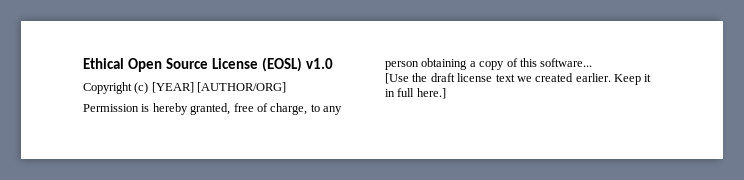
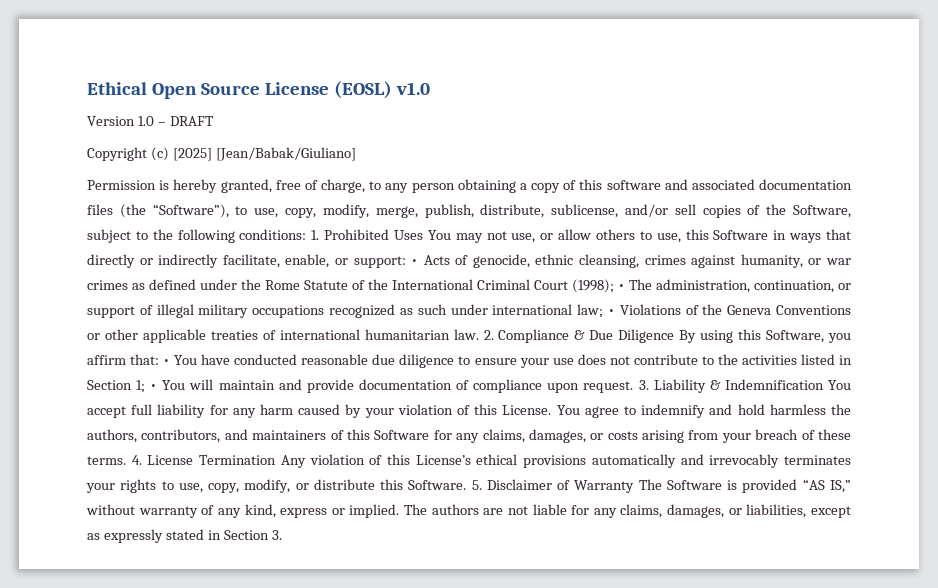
(333, 63) none -> [87,116,214,126] // Version 1.0 – DRAFT
[151,82,287,93] [YEAR] [AUTHOR/ORG] -> [172,147,356,161] [2025] [Jean/Babak/Giuliano]
[540,58,593,67] [385,73,652,85] [385,88,446,99] software... // [Use the draft license text we created earlier. Keep it in full here.] -> [606,179,852,190] [87,204,851,218] [87,229,851,243] [87,254,852,268] [87,279,851,293] [87,304,851,318] [87,329,852,343] [87,354,852,368] [87,379,852,393] [87,404,852,418] [87,429,852,443] [87,454,851,468] [86,479,852,493] [86,504,852,518] [87,529,282,543] software and associated documentation files (the “Software”), to use, copy, modify, merge, publish, distribute, sublicense, and/or sell copies of the Software, subject to the following conditions: 1. Prohibited Uses You may not use, or allow others to use, this Software in ways that directly or indirectly facilitate, enable, or support: • Acts of genocide, ethnic cleansing, crimes against humanity, or war crimes as defined under the Rome Statute of the International Criminal Court (1998); • The administration, continuation, or support of illegal military occupations recognized as such under international law; • Violations of the Geneva Conventions or other applicable treaties of international humanitarian law. 2. Compliance & Due Diligence By using this Software, you affirm that: • You have conducted reasonable due diligence to ensure your use does not contribute to the activities listed in Section 1; • You will maintain and provide documentation of compliance upon request. 3. Liability & Indemnification You accept full liability for any harm caused by your violation of this License. You agree to indemnify and hold harmless the authors, contributors, and maintainers of this Software for any claims, damages, or costs arising from your breach of these terms. 4. License Termination Any violation of this License’s ethical provisions automatically and irrevocably terminates your rights to use, copy, modify, or distribute this Software. 5. Disclaimer of Warranty The Software is provided “AS IS,” without warranty of any kind, express or implied. The authors are not liable for any claims, damages, or liabilities, except as expressly stated in Section 3.

